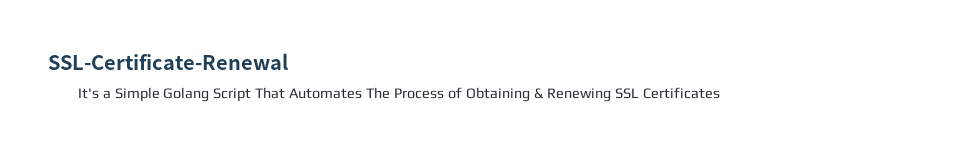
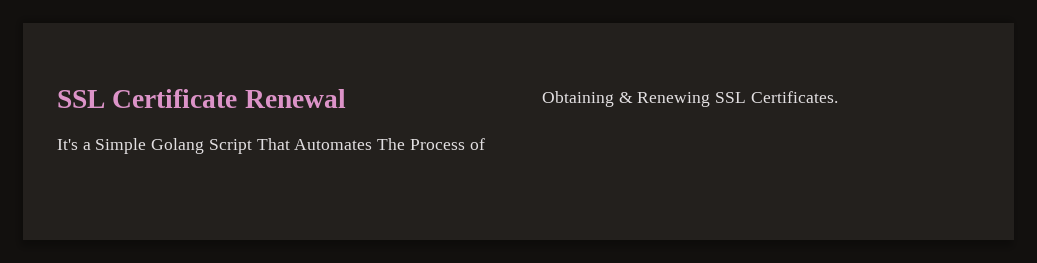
[48,53,288,70] SSL-Certificate-Renewal -> [57,89,346,108] SSL Certificate Renewal
[642,87,720,99] Certificates -> [750,91,838,103] Certificates.

